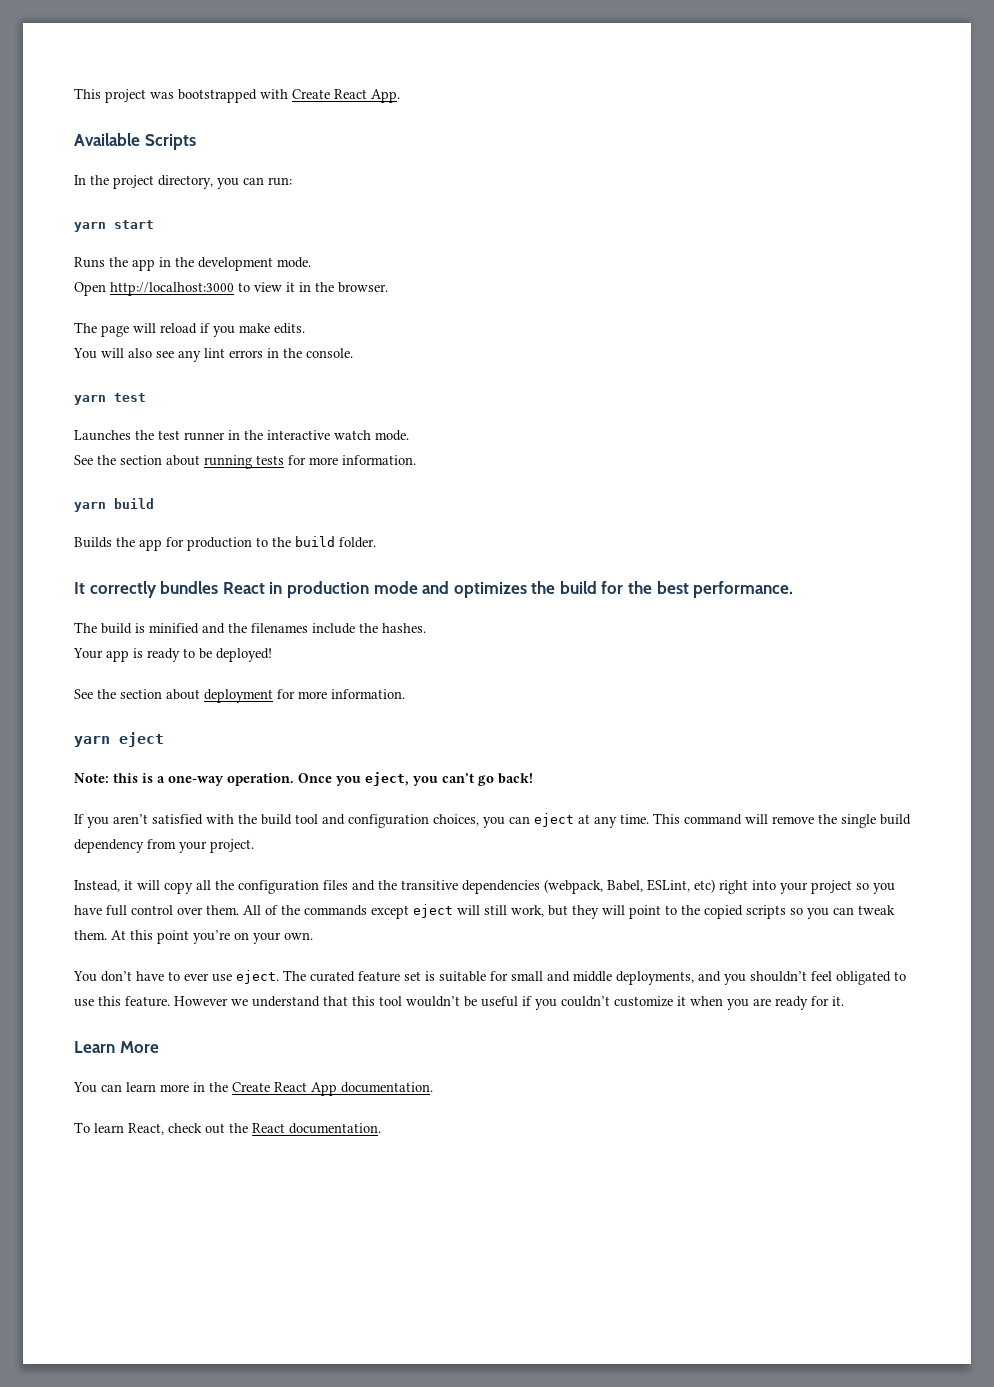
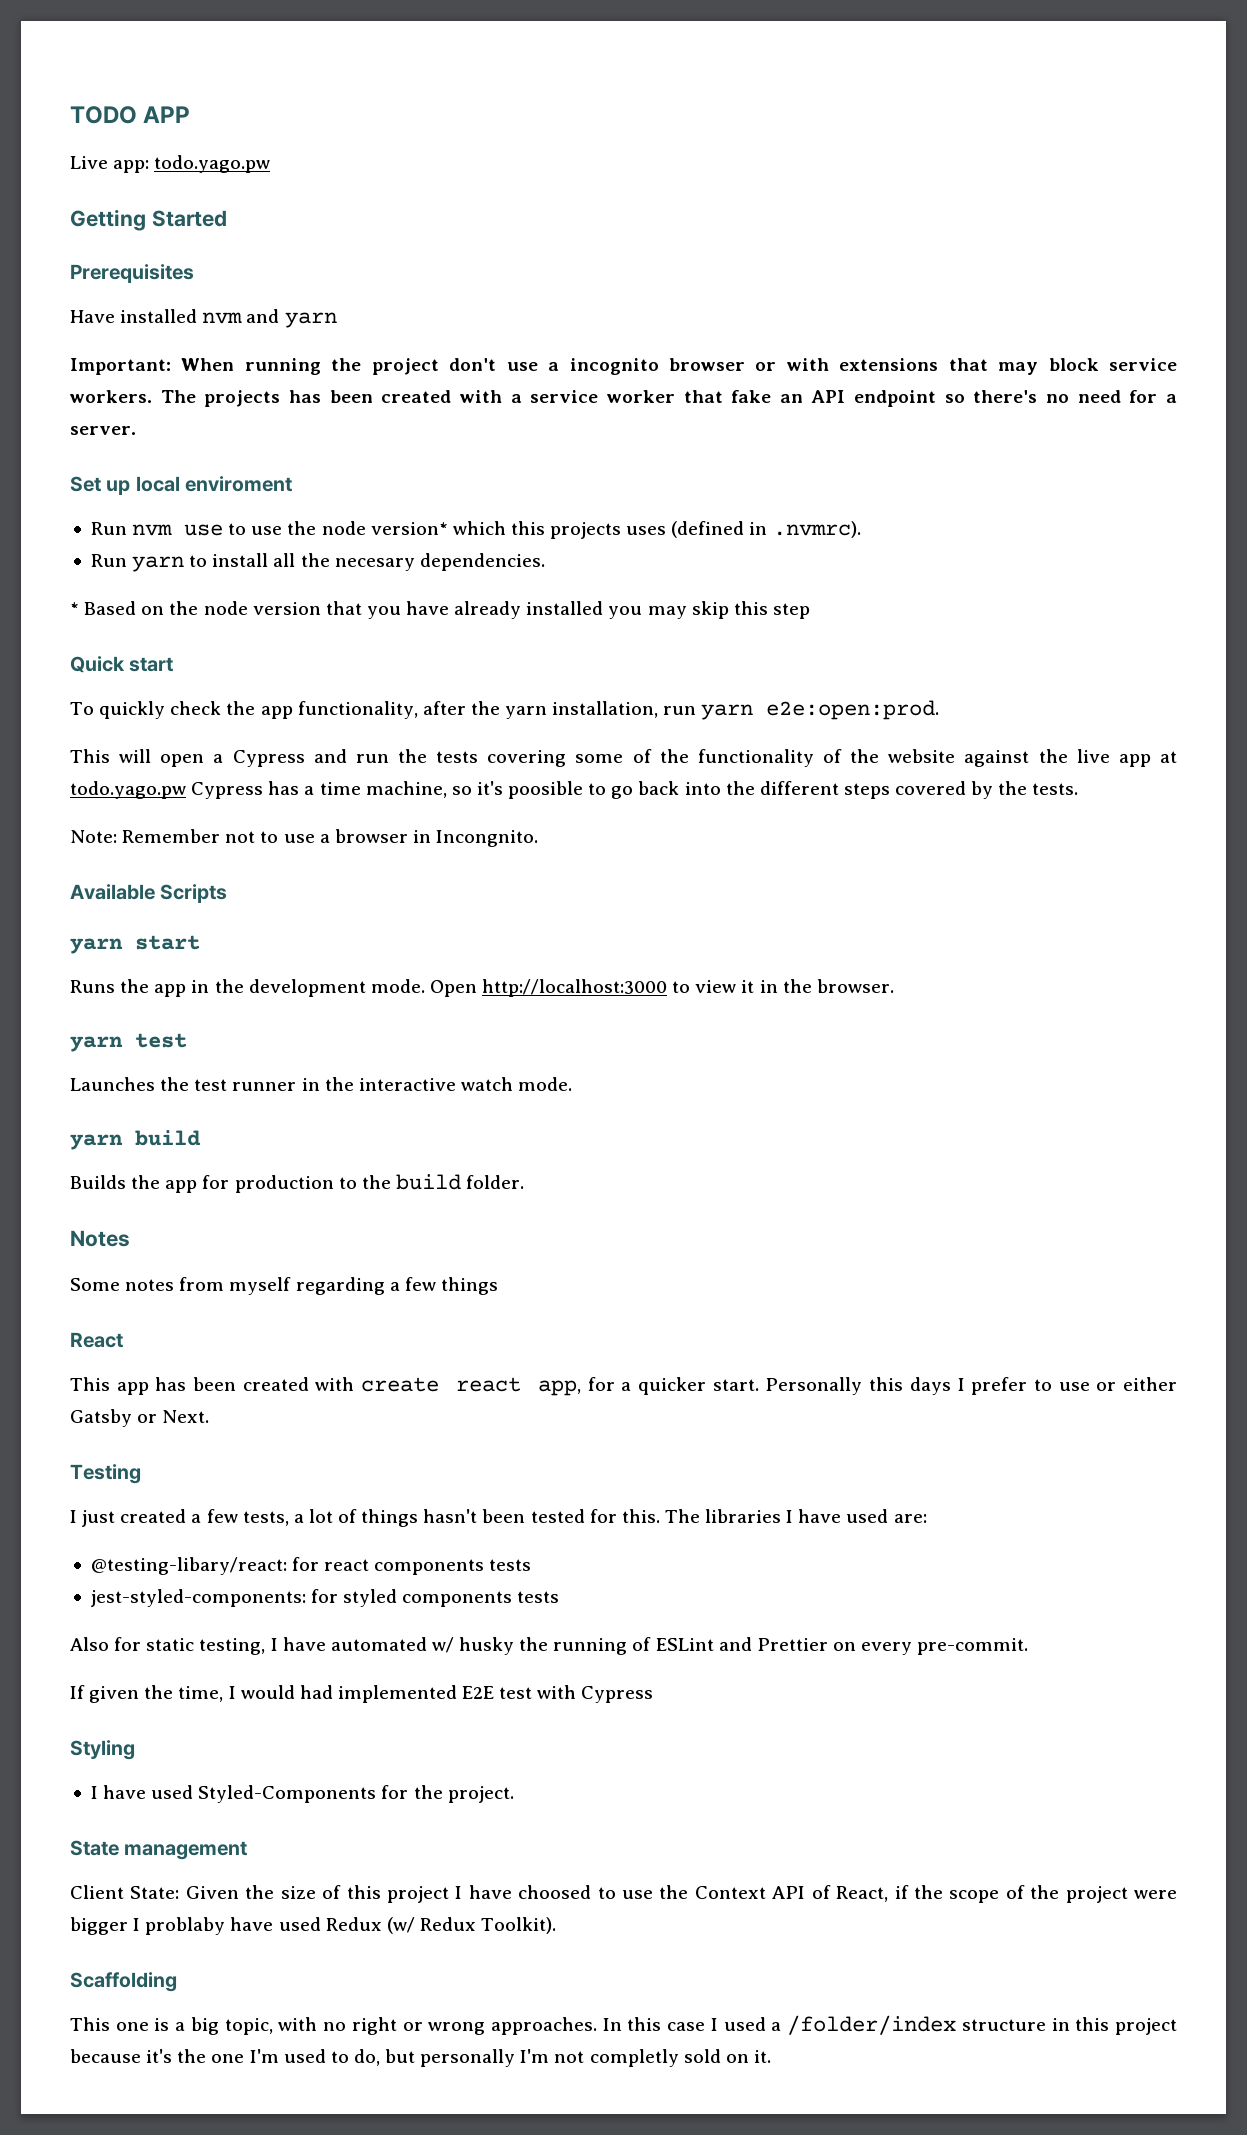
[74,88,400,103] [74,133,196,150] [74,175,292,189] This project was bootstrapped with Create React App. // Available Scripts // In the project directory, you can run: -> [70,106,191,124] [70,155,271,173] [70,209,227,231] [70,264,194,283] [70,309,337,328] [70,358,1177,375] [70,390,1177,407] [70,426,136,435] [70,476,293,495] [90,521,861,539] [90,553,545,572] [70,601,810,619] [70,656,174,673] [70,700,940,720] [70,749,1177,767] [70,781,1079,799] [70,829,539,847] [70,884,228,903] TODO APP // Live app: todo.yago.pw // Getting Started // Prerequisites // Have installed nvm and yarn // Important: When running the project don't use a incognito browser or with extensions that may block service workers. The projects has been created with a service worker that fake an API endpoint so there's no need for a server. // Set up local enviroment // Run nvm use to use the node version* which this projects uses (defined in .nvmrc). // Run yarn to install all the necesary dependencies. // * Based on the node version that you have already installed you may skip this step // Quick start // To quickly check the app functionality, after the yarn installation, run yarn e2e:open:prod. // This will open a Cypress and run the tests covering some of the functionality of the website against the live app at todo.yago.pw Cypress has a time machine, so it's poosible to go back into the different steps covered by the tests. // Note: Remember not to use a browser in Incongnito. // Available Scripts
(311, 262) // -> (425, 986) none
[74,322,305,337] [73,348,353,362] // The page will reload if you make edits. // You will also see any lint errors in the console. -> (894, 986) none
[74,455,416,469] // See the section about running tests for more information. -> (573, 1084) none
[74,581,794,598] [74,622,426,634] [73,648,272,662] [74,689,405,703] [74,732,164,747] [74,772,533,786] [74,813,911,828] [74,839,254,853] [74,879,895,894] [74,904,895,919] [74,930,313,944] [73,970,906,985] [74,996,844,1010] [74,1041,159,1053] [73,1082,433,1096] [74,1122,381,1135] It correctly bundles React in production mode and optimizes the build for the best performance. // The build is minified and the filenames include the hashes. // Your app is ready to be deployed! // See the section about deployment for more information. // yarn eject // Note: this is a one-way operation. Once you eject, you can’t go back! // If you aren’t satisfied with the build tool and configuration choices, you can eject at any time. This command will remove the single build dependency from your project. // Instead, it will copy all the configuration files and the transitive dependencies (webpack, Babel, ESLint, etc) right into your project so you have full control over them. All of the commands except eject will still work, but they will point to the copied scripts so you can tweak them. At this point you’re on your own. // You don’t have to ever use eject. The curated feature set is suitable for small and middle deployments, and you shouldn’t feel obligated to use this feature. However we understand that this tool wouldn’t be useful if you couldn’t customize it when you are ready for it. // Learn More // You can learn more in the Create React App documentation. // To learn React, check out the React documentation. -> [70,1230,130,1247] [70,1277,498,1295] [70,1332,123,1348] [70,1377,1178,1396] [70,1409,210,1427] [70,1464,141,1484] [70,1509,927,1527] [90,1557,532,1575] [90,1589,560,1607] [70,1637,1029,1655] [70,1685,654,1703] [70,1740,135,1760] [90,1785,514,1803] [70,1840,248,1860] [70,1885,1177,1903] [70,1917,557,1935] [70,1972,177,1992] [70,2015,1178,2035] [70,2049,771,2067] Notes // Some notes from myself regarding a few things // React // This app has been created with create react app, for a quicker start. Personally this days I prefer to use or either Gatsby or Next. // Testing // I just created a few tests, a lot of things hasn't been tested for this. The libraries I have used are: // @testing-libary/react: for react components tests // jest-styled-components: for styled components tests // Also for static testing, I have automated w/ husky the running of ESLint and Prettier on every pre-commit. // If given the time, I would had implemented E2E test with Cypress // Styling // I have used Styled-Components for the project. // State management // Client State: Given the size of this project I have choosed to use the Context API of React, if the scope of the project were bigger I problaby have used Redux (w/ Redux Toolkit). // Scaffolding // This one is a big topic, with no right or wrong approaches. In this case I used a /folder/index structure in this project because it's the one I'm used to do, but personally I'm not completly sold on it.

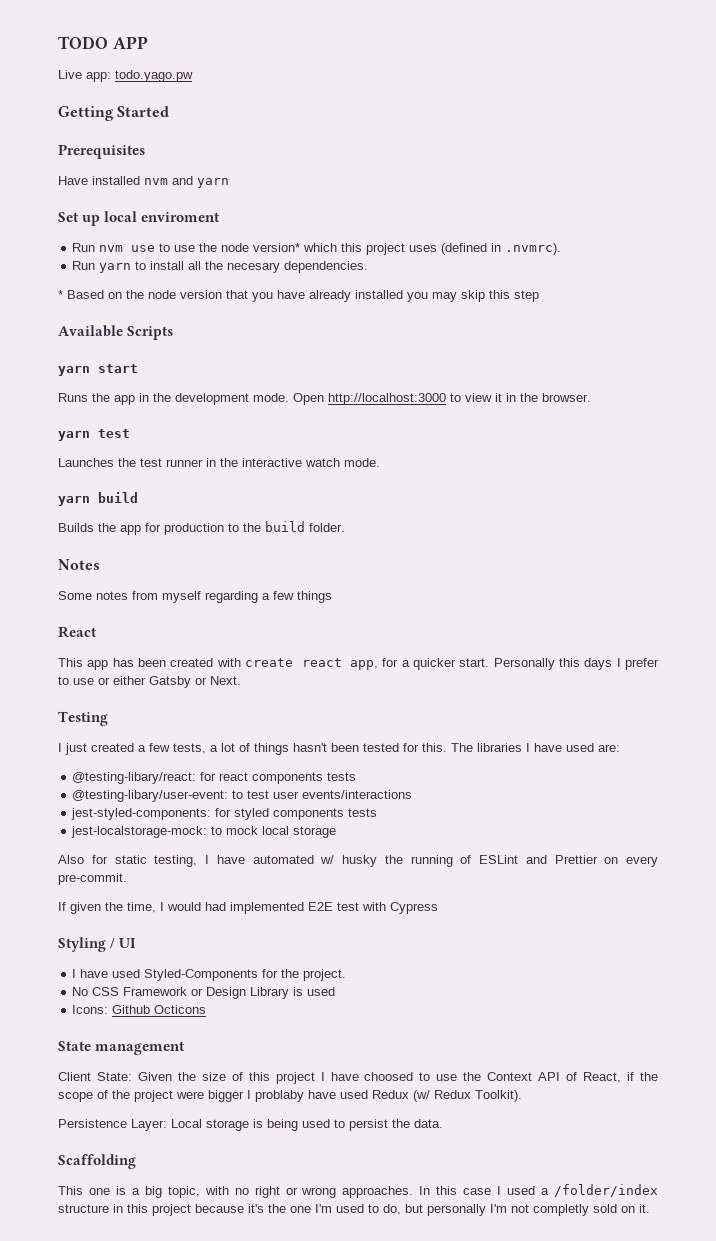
[70,358,1177,375] [70,390,1177,407] [70,426,136,435] // Important: When running the project don't use a incognito browser or with extensions that may block service workers. The projects has been created with a service worker that fake an API endpoint so there's no need for a server. -> (229, 183) none
[550,522,622,539] projects -> [366,243,406,255] project
[70,656,174,673] [70,700,940,720] [70,749,1177,767] [70,781,1079,799] [70,829,539,847] // Quick start // To quickly check the app functionality, after the yarn installation, run yarn e2e:open:prod. // This will open a Cypress and run the tests covering some of the functionality of the website against the live app at todo.yago.pw Cypress has a time machine, so it's poosible to go back into the different steps covered by the tests. // Note: Remember not to use a browser in Incongnito. -> (539, 296) none
(532, 1565) none -> [72,790,413,802] // @testing-libary/user-event: to test user events/interactions
(560, 1597) none -> [71,826,337,838] // jest-localstorage-mock: to mock local storage
(135, 1750) none -> [110,937,137,949] / UI
(514, 1794) none -> [72,987,336,999] [72,1005,207,1014] // No CSS Framework or Design Library is used // Icons: Github Octicons
(557, 1925) none -> [58,1119,443,1131] // Persistence Layer: Local storage is being used to persist the data.

